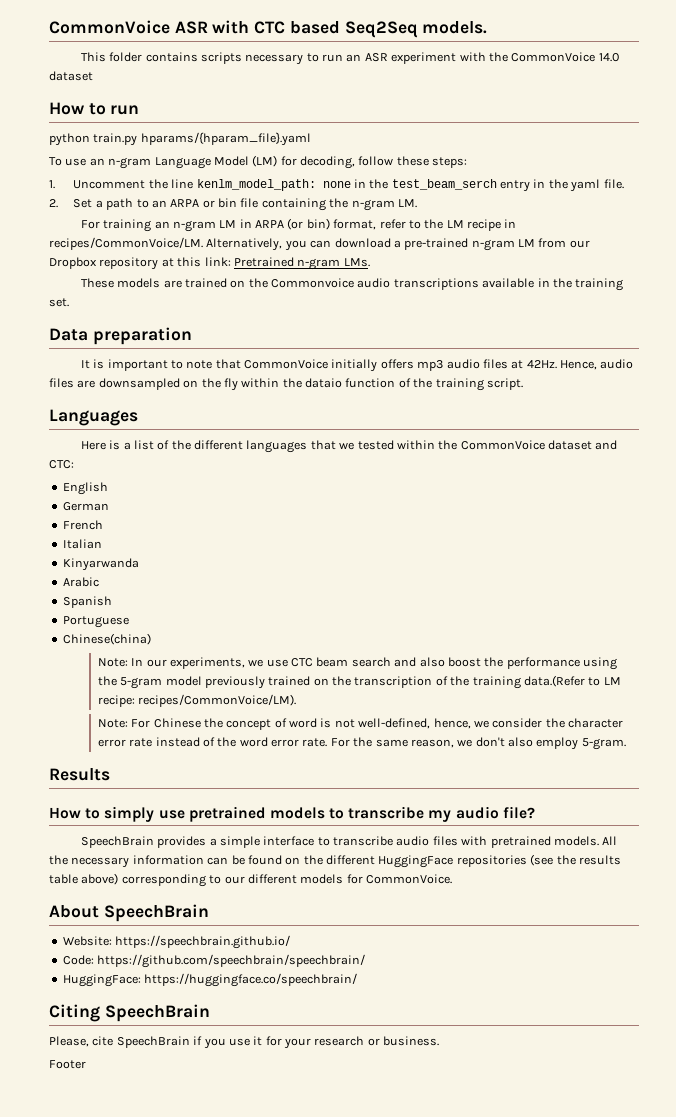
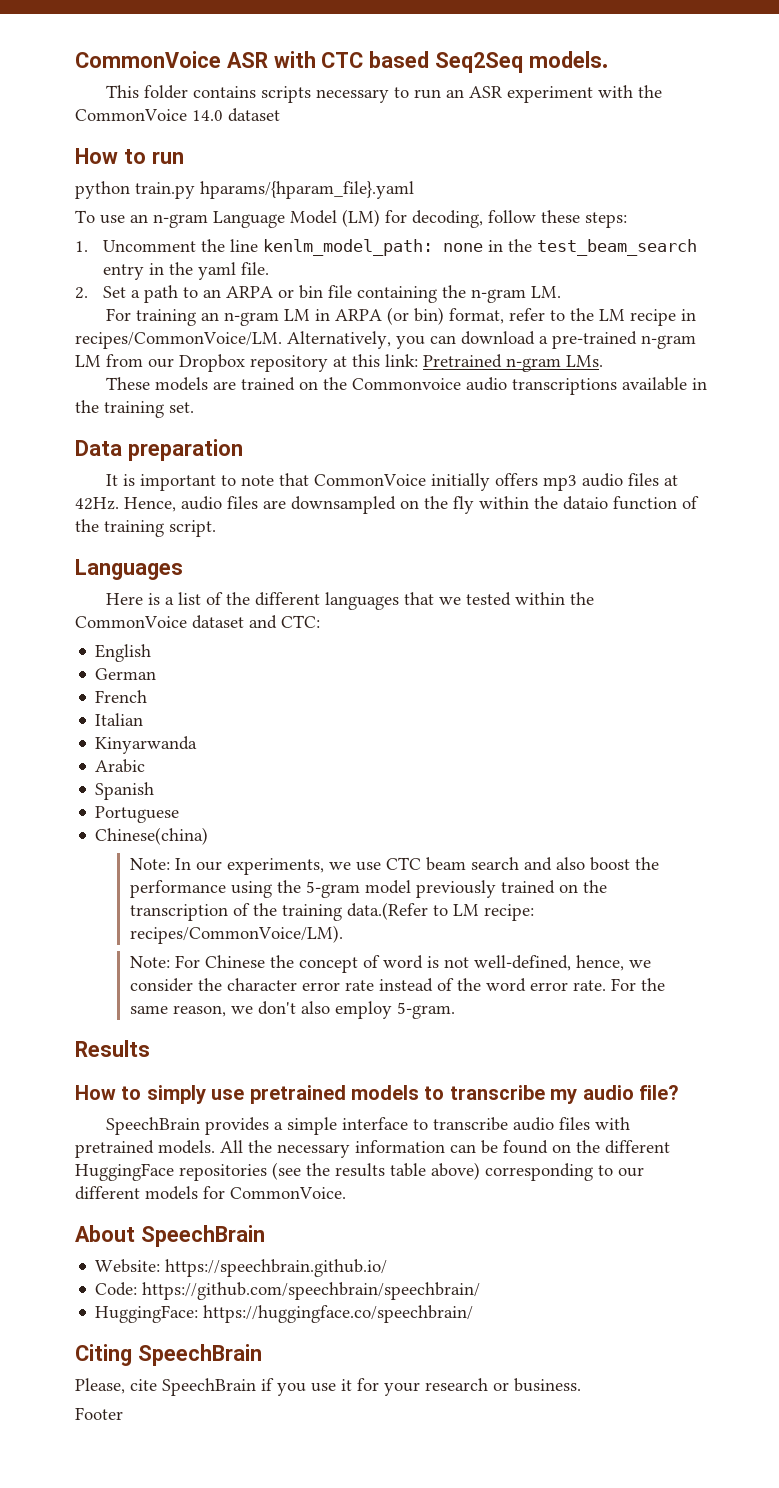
[391,179,497,190] test_beam_serch -> [536,239,697,256] test_beam_search

